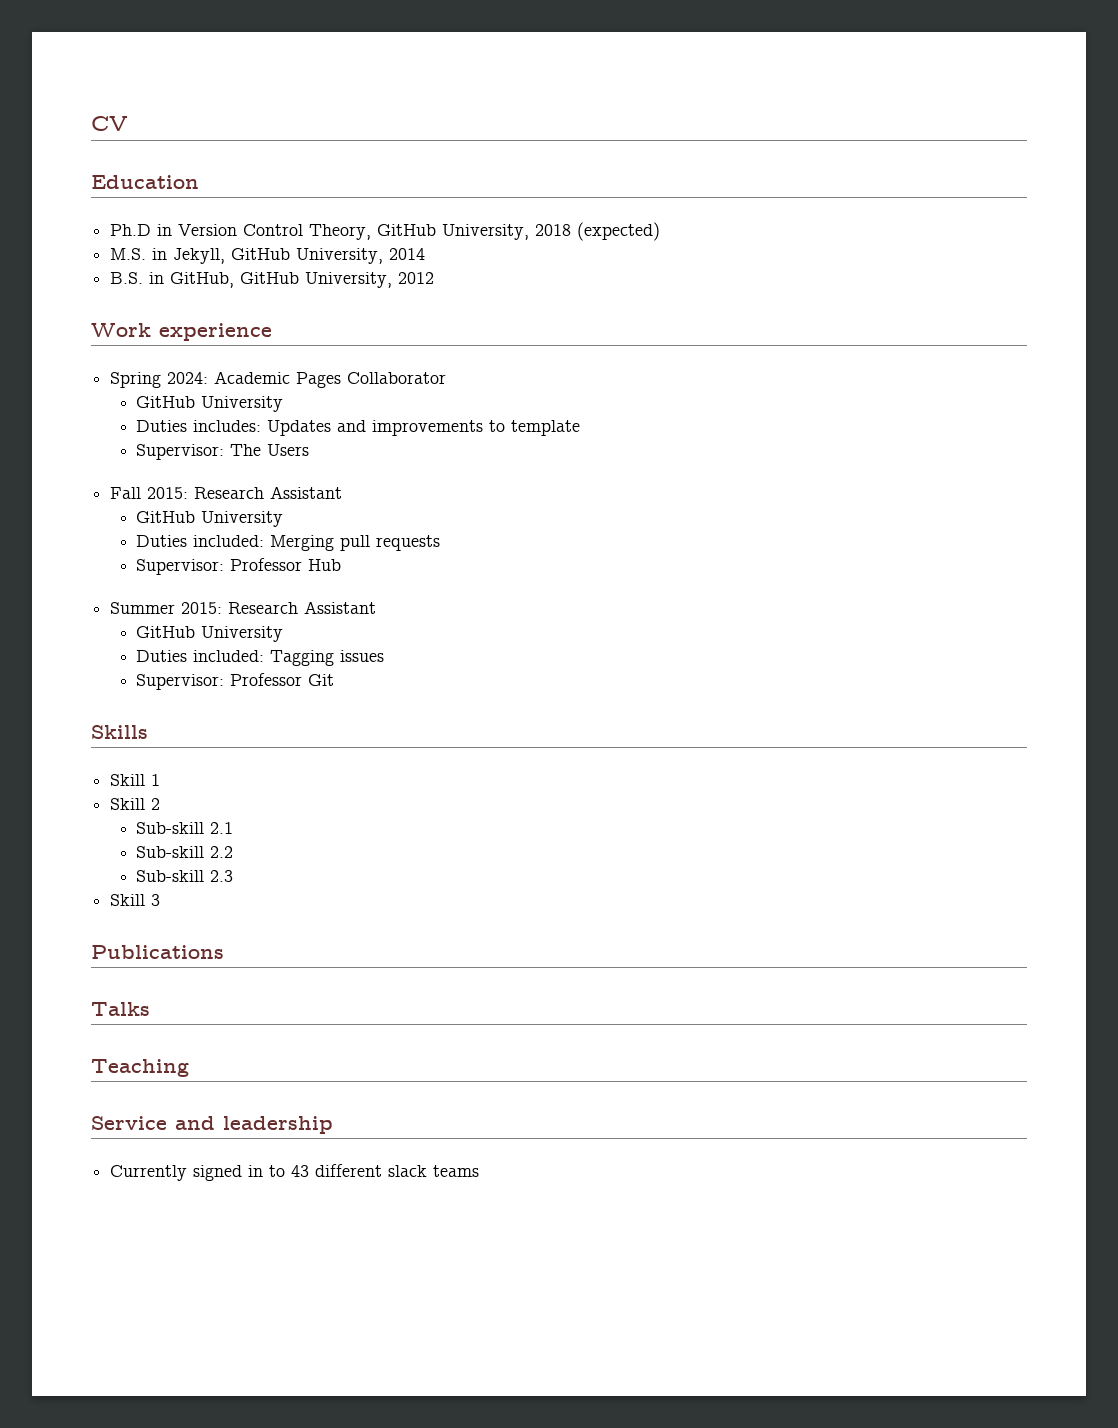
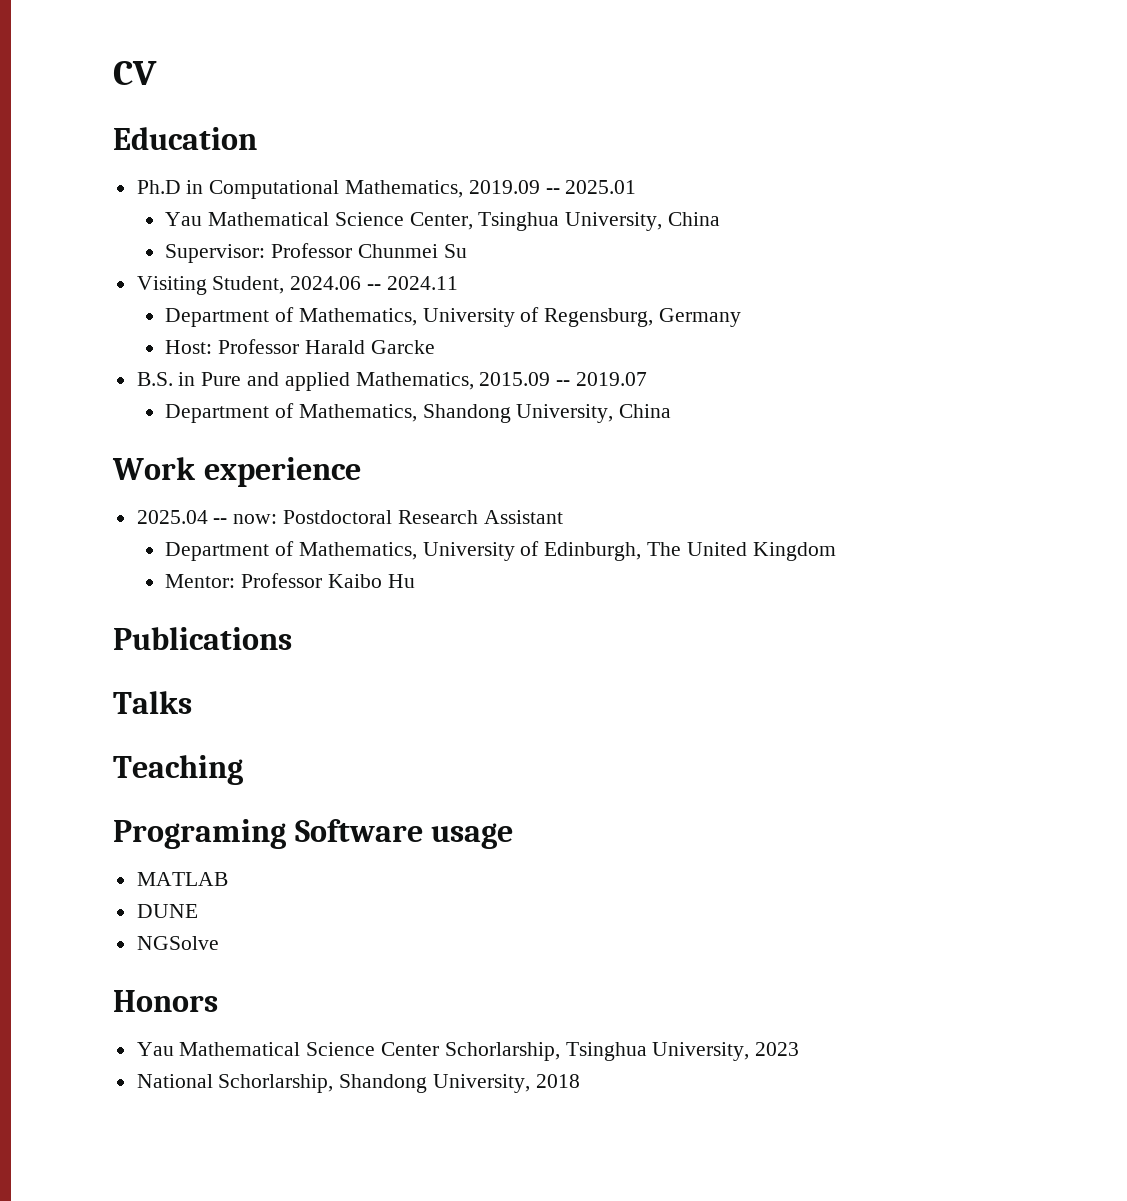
[178,222,661,241] [110,248,426,264] [110,272,435,288] [91,323,272,341] [110,371,447,388] [136,396,284,412] [136,420,581,436] [136,444,310,460] [110,486,343,499] [136,511,284,527] [136,535,441,551] [136,558,342,575] [110,601,377,614] [136,626,284,642] [136,650,385,666] [136,673,335,690] [91,725,148,739] [110,774,161,786] [110,798,161,810] [136,822,234,834] [136,846,234,858] [136,870,234,882] [110,894,161,906] [91,945,224,959] [91,1002,150,1016] [91,1059,189,1077] [91,1116,333,1134] [110,1164,480,1181] Version Control Theory, GitHub University, 2018 (expected) // M.S. in Jekyll, GitHub University, 2014 // B.S. in GitHub, GitHub University, 2012 // Work experience // Spring 2024: Academic Pages Collaborator // GitHub University // Duties includes: Updates and improvements to template // Supervisor: The Users // Fall 2015: Research Assistant // GitHub University // Duties included: Merging pull requests // Supervisor: Professor Hub // Summer 2015: Research Assistant // GitHub University // Duties included: Tagging issues // Supervisor: Professor Git // Skills // Skill 1 // Skill 2 // Sub-skill 2.1 // Sub-skill 2.2 // Sub-skill 2.3 // Skill 3 // Publications // Talks // Teaching // Service and leadership // Currently signed in to 43 different slack teams -> [209,180,637,199] [165,212,720,231] [165,243,467,263] [136,276,458,295] [165,307,741,327] [165,339,435,354] [136,372,648,391] [165,403,672,423] [112,457,361,487] [136,510,563,524] [165,541,836,561] [165,573,415,588] [113,627,292,650] [113,691,192,714] [113,755,243,785] [113,819,514,849] [136,872,228,886] [136,904,198,918] [136,936,219,950] [113,990,218,1012] [136,1042,800,1061] [136,1074,580,1093] Computational Mathematics, 2019.09 -- 2025.01 // Yau Mathematical Science Center, Tsinghua University, China // Supervisor: Professor Chunmei Su // Visiting Student, 2024.06 -- 2024.11 // Department of Mathematics, University of Regensburg, Germany // Host: Professor Harald Garcke // B.S. in Pure and applied Mathematics, 2015.09 -- 2019.07 // Department of Mathematics, Shandong University, China // Work experience // 2025.04 -- now: Postdoctoral Research Assistant // Department of Mathematics, University of Edinburgh, The United Kingdom // Mentor: Professor Kaibo Hu // Publications // Talks // Teaching // Programing Software usage // MATLAB // DUNE // NGSolve // Honors // Yau Mathematical Science Center Schorlarship, Tsinghua University, 2023 // National Schorlarship, Shandong University, 2018

